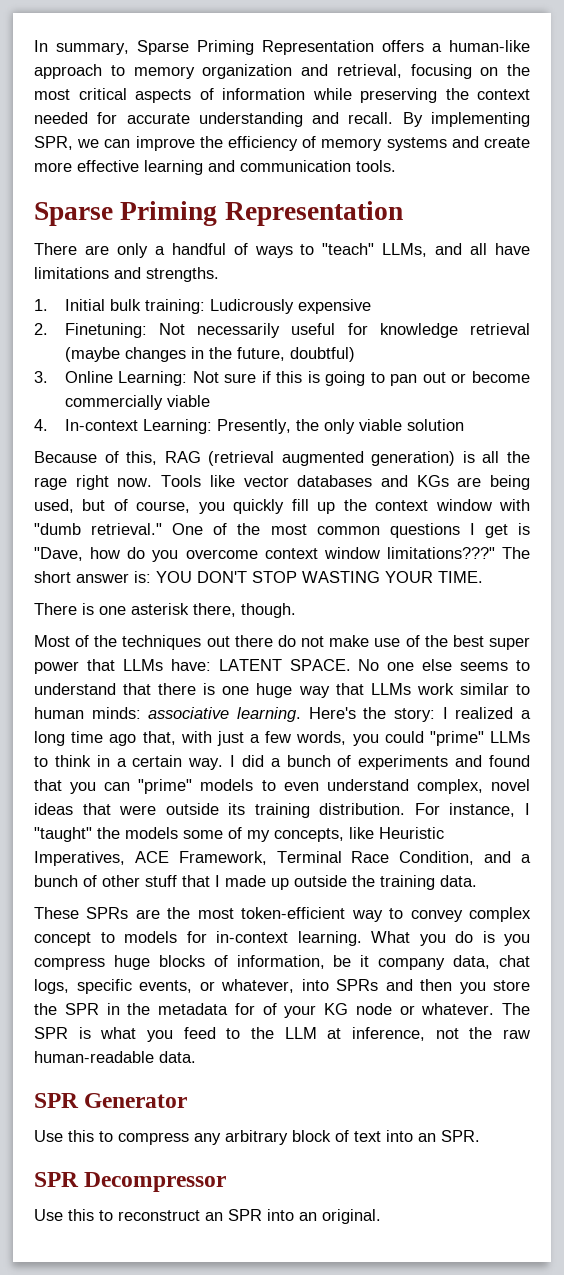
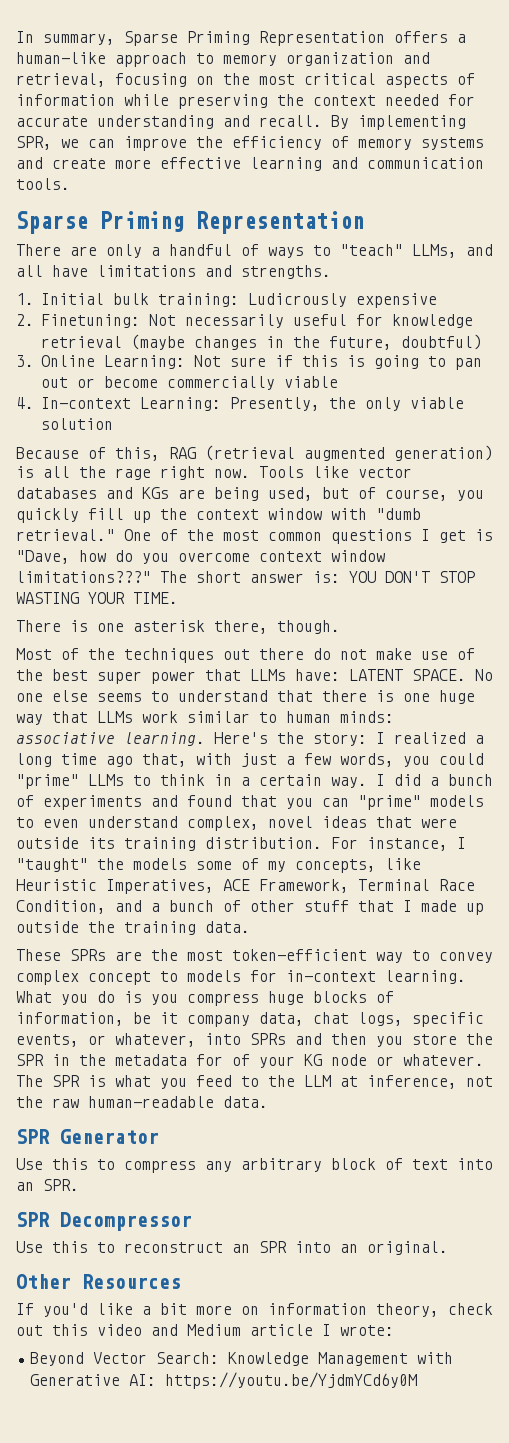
(381, 1216) none -> [16,1274,181,1289] [16,1303,493,1317] [16,1324,394,1336] [30,1352,454,1366] [30,1372,418,1389] // Other Resources // If you'd like a bit more on information theory, check out this video and Medium article I wrote: // Beyond Vector Search: Knowledge Management with Generative AI: https://youtu.be/YjdmYCd6y0M

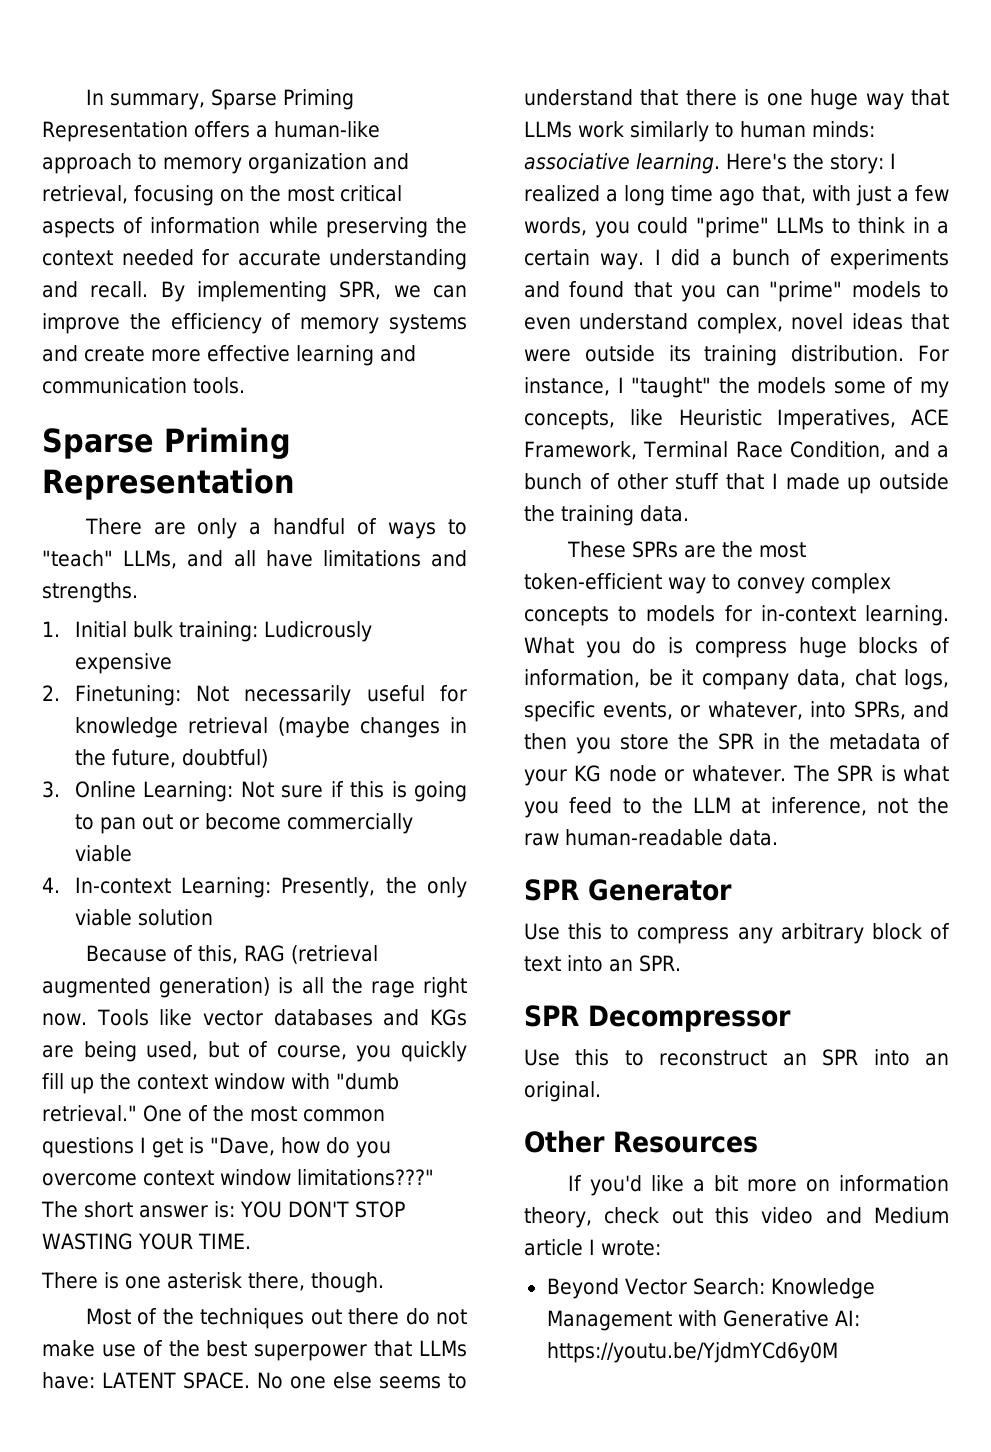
[97,671,196,684] super power -> [254,1344,368,1361] superpower
[187,711,250,723] similar -> [630,121,709,142] similarly
[88,971,151,985] concept -> [524,606,609,626] concepts
[151,994,178,1005] you -> (684, 645) none
[250,1033,286,1045] SPRs -> [853,701,906,720] SPRs,
[196,1054,223,1066] for -> (921, 741) none

